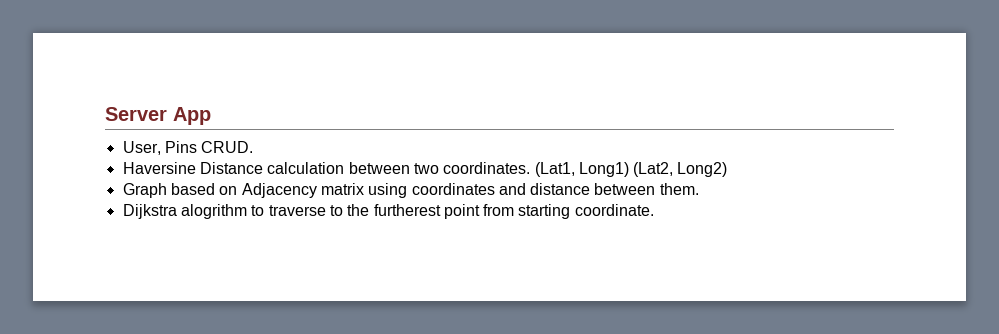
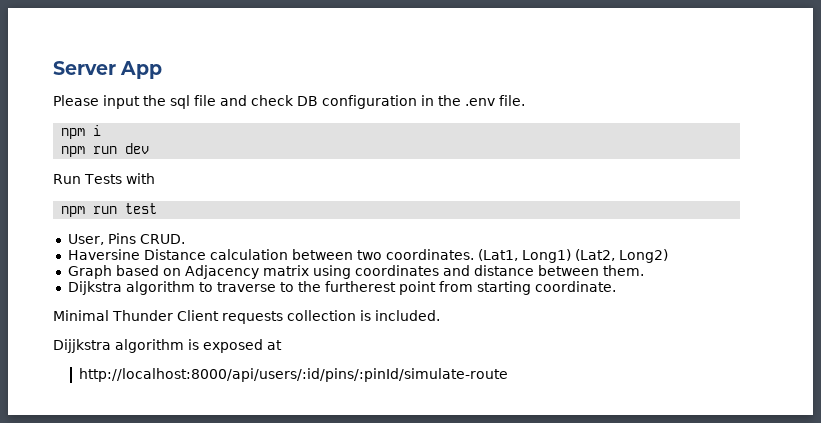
(211, 116) none -> [53,95,525,109] [61,125,102,139] [61,143,150,157] [53,173,155,184] [61,203,158,217] // Please input the sql file and check DB configuration in the .env file. // npm i // npm run dev // Run Tests with // npm run test
[180,204,247,219] alogrithm -> [125,281,195,295] algorithm
(654, 210) none -> [53,310,440,324] [53,339,282,353] [79,368,509,382] // Minimal Thunder Client requests collection is included. // Dijjkstra algorithm is exposed at // http://localhost:8000/api/users/:id/pins/:pinId/simulate-route

